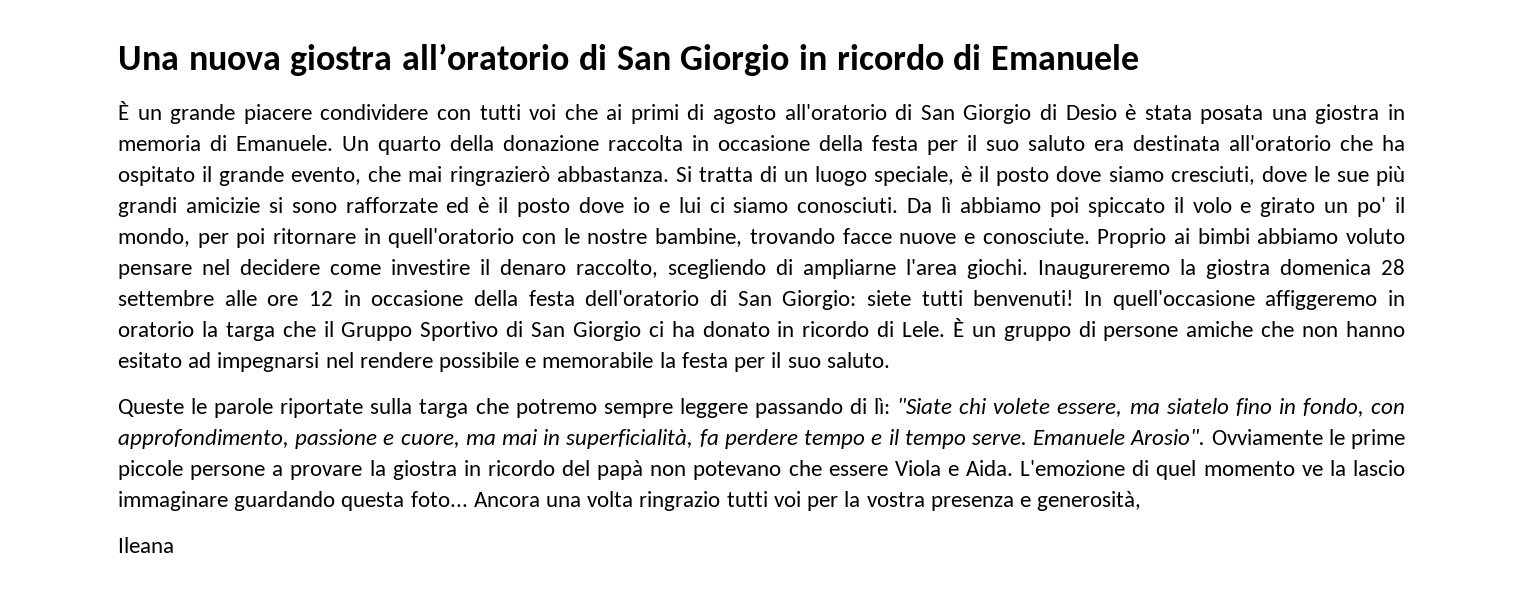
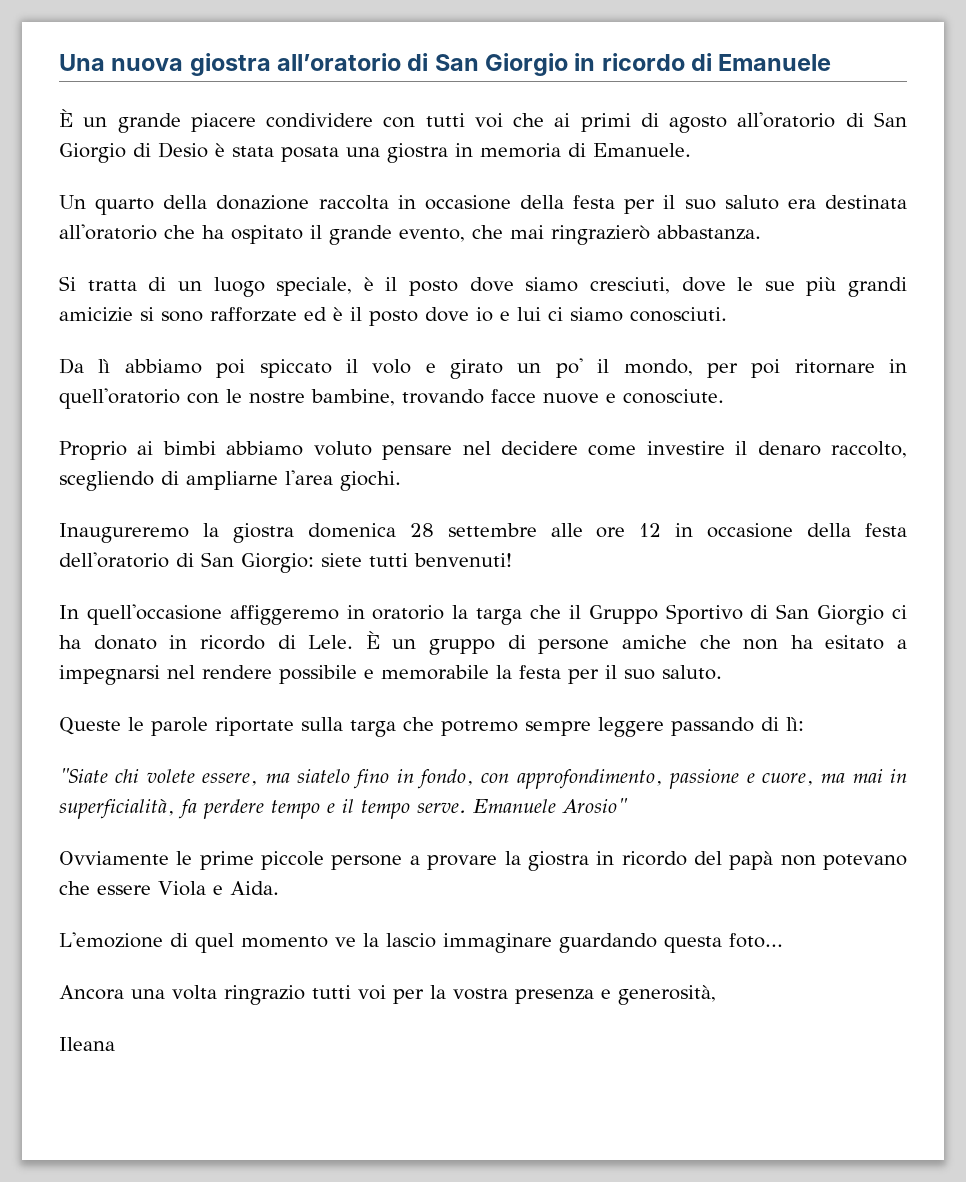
(333, 143) none -> (691, 150) //
(669, 174) none -> (761, 232) //
(899, 205) none -> (727, 314) //
(1090, 236) none -> (724, 396) //
(1028, 269) none -> (401, 481) //
(1074, 298) none -> (512, 560) //
[1346,321,1406,337] [118,352,212,368] hanno esitato ad -> [790,635,907,650] ha esitato a
(891, 406) none -> (804, 724) //
[1130,429,1206,445] Arosio". -> [562,798,628,813] Arosio" //
(1014, 468) none -> (279, 888) //
(468, 499) none -> (783, 940) //

